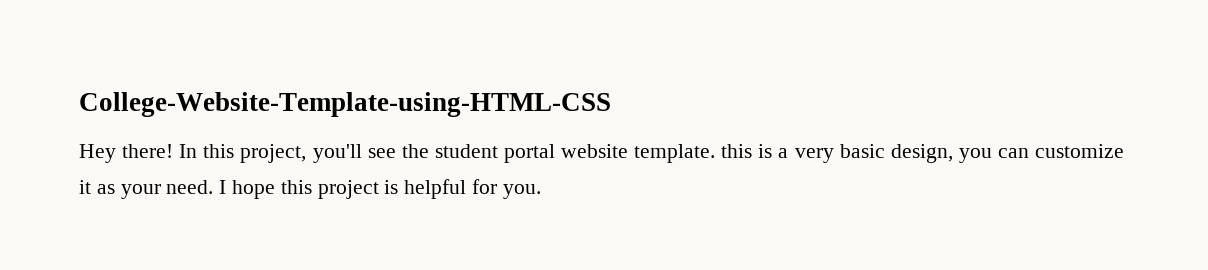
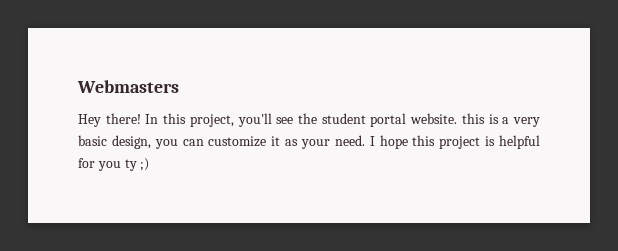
[79,92,611,117] College-Website-Template-using-HTML-CSS -> [77,80,179,93] Webmasters
[560,144,716,163] website template. -> [410,113,458,124] website.
[502,184,541,199] you. -> [97,158,150,171] you ty ;)

